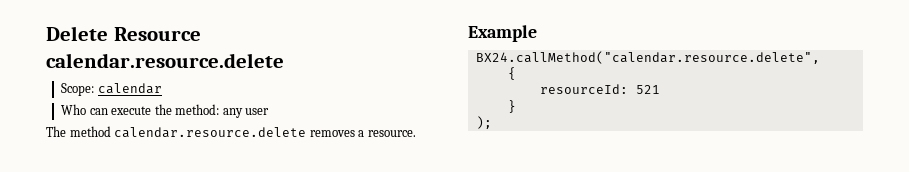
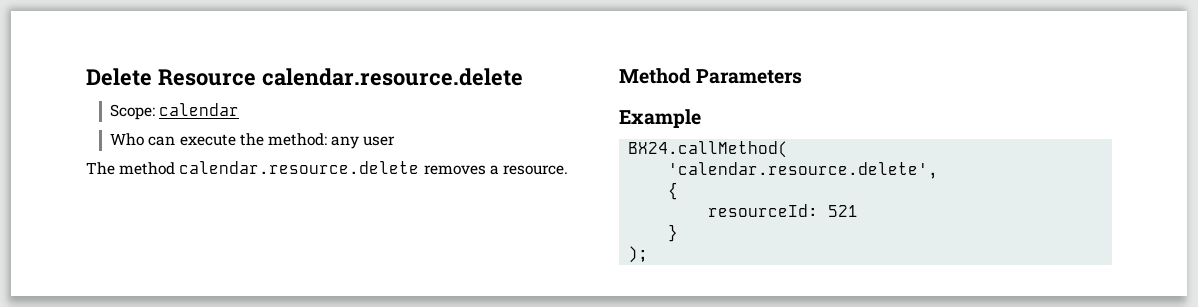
(416, 133) none -> [619,68,803,84] // Method Parameters
[475,51,820,64] BX24.callMethod("calendar.resource.delete", -> [628,141,789,158] [668,162,939,179] BX24.callMethod( // 'calendar.resource.delete',

